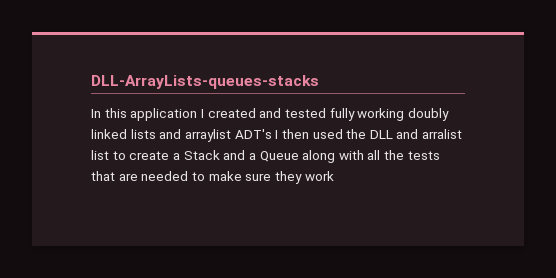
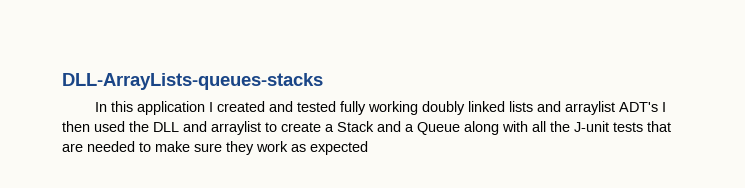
[422,129,463,139] [91,150,109,160] arralist list -> [211,121,261,135] arraylist
(405, 155) none -> [574,121,609,132] J-unit
(334, 176) none -> [291,141,368,155] as expected

